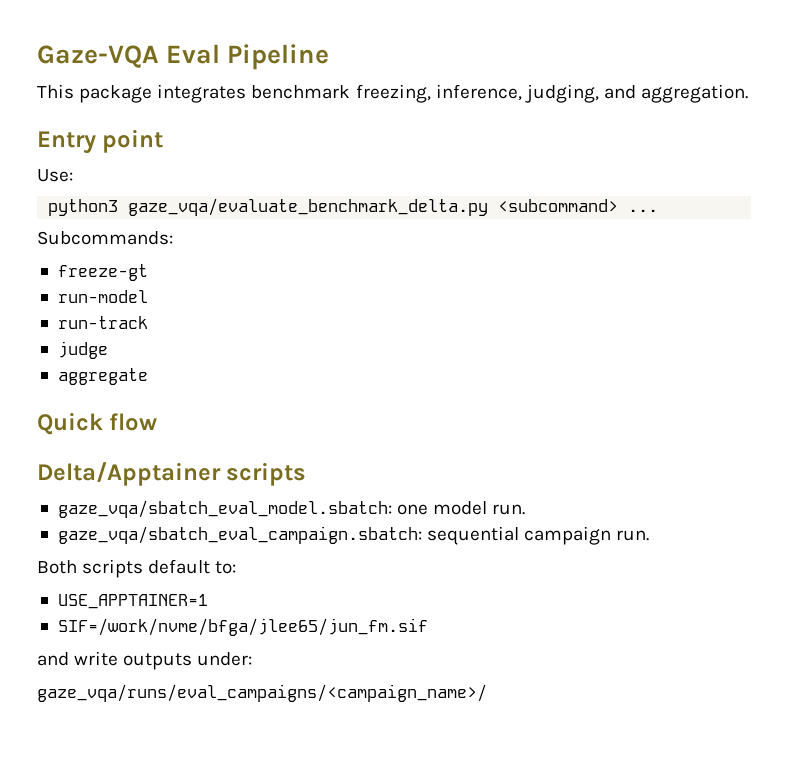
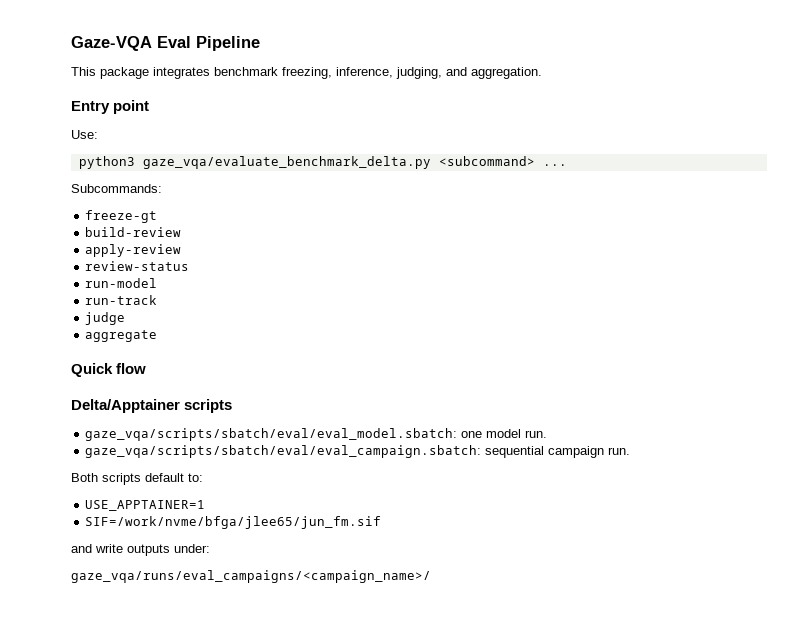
(148, 272) none -> [85,227,182,237] [85,244,182,257] [85,261,190,271] // build-review // apply-review // review-status
[57,500,392,518] gaze_vqa/sbatch_eval_model.sbatch: -> [85,428,458,441] gaze_vqa/scripts/sbatch/eval/eval_model.sbatch:
[57,526,422,544] gaze_vqa/sbatch_eval_campaign.sbatch: -> [85,445,482,458] gaze_vqa/scripts/sbatch/eval/eval_campaign.sbatch:

